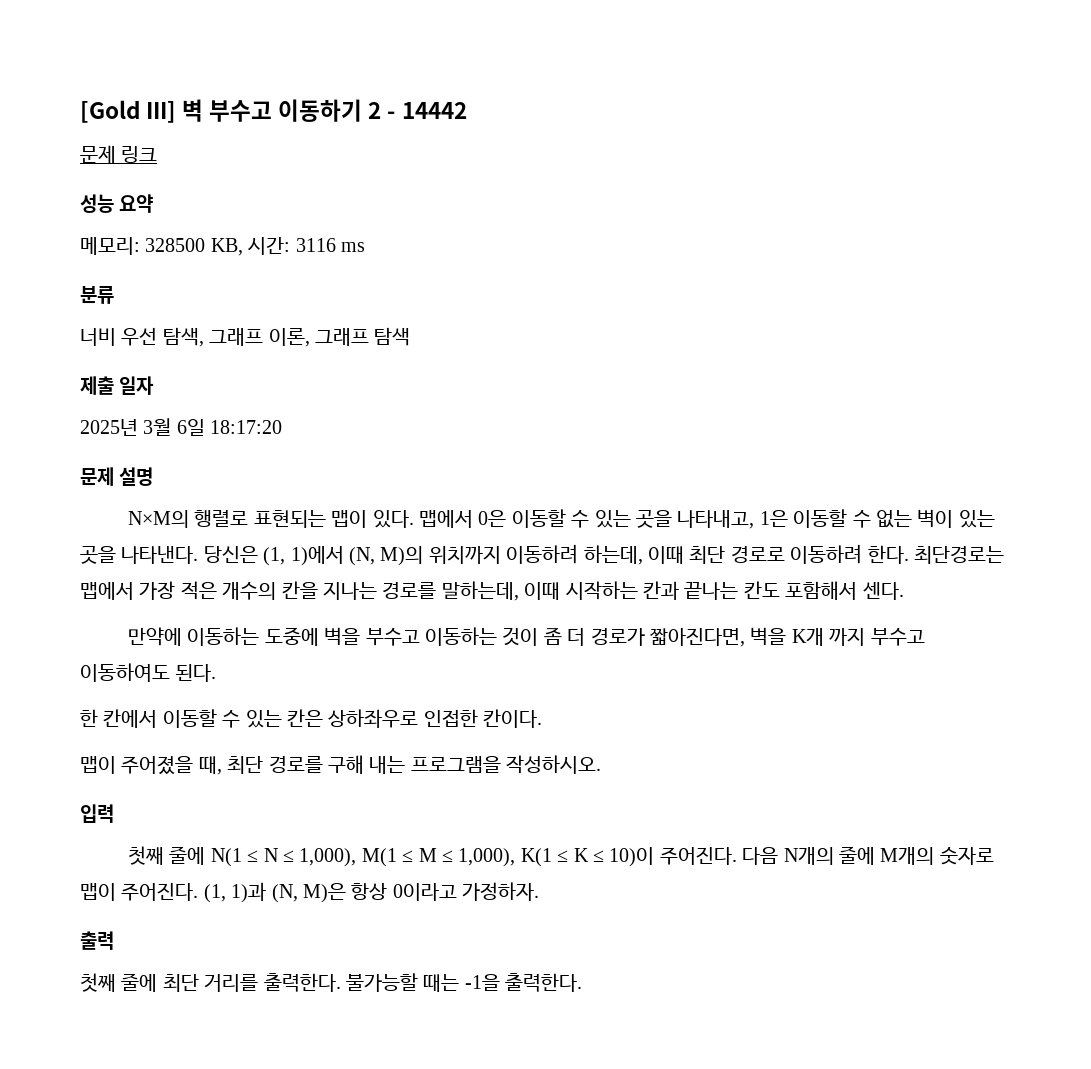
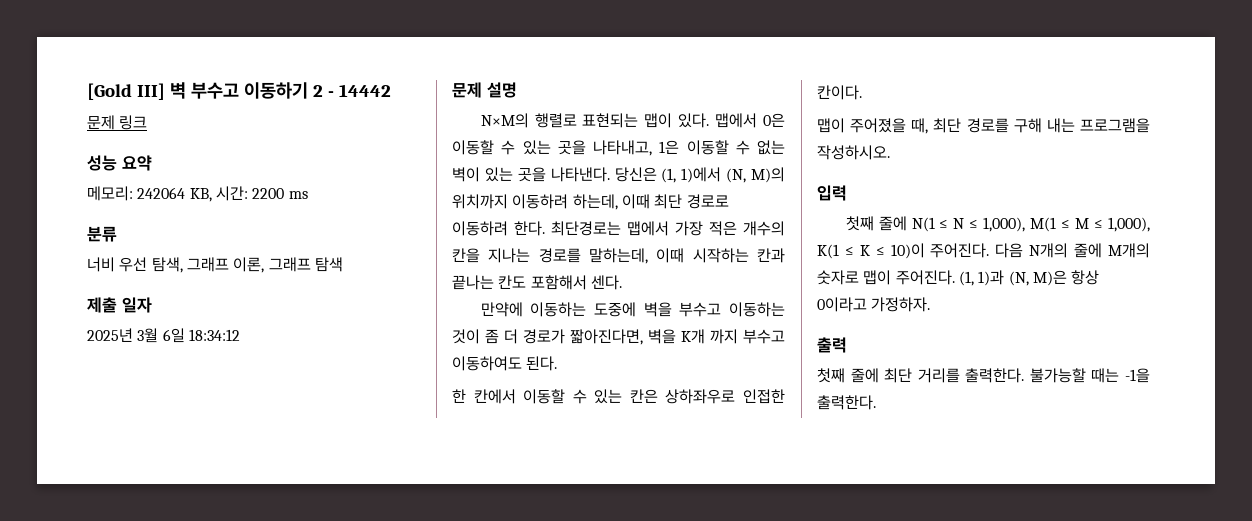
[145,238,206,252] 328500 -> [137,187,186,199] 242064
[295,238,336,252] 3116 -> [252,188,285,199] 2200
[210,420,283,434] 18:17:20 -> [188,329,240,341] 18:34:12

